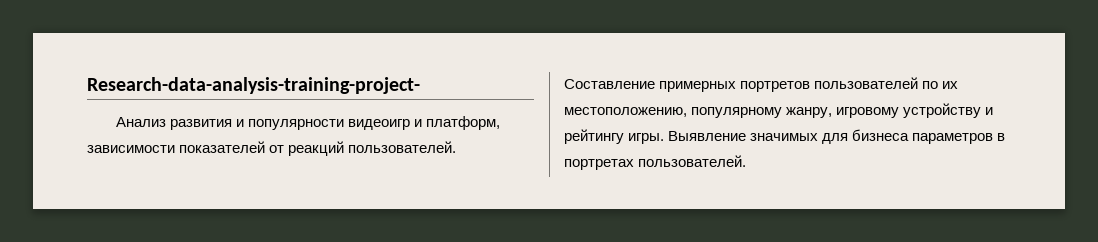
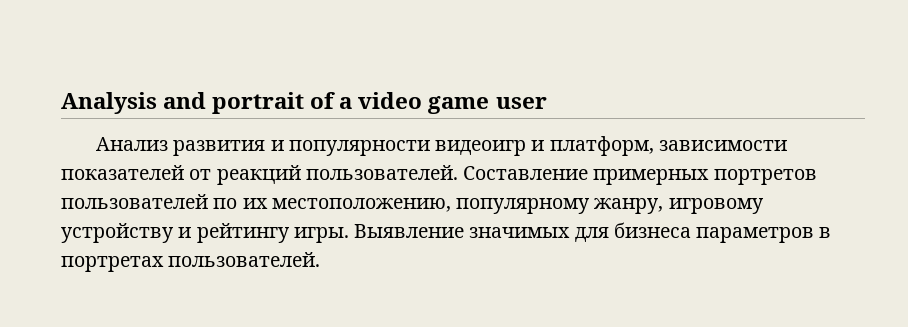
[87,77,420,94] Research-data-analysis-training-project- -> [61,92,547,114] Analysis and portrait of a video game user

